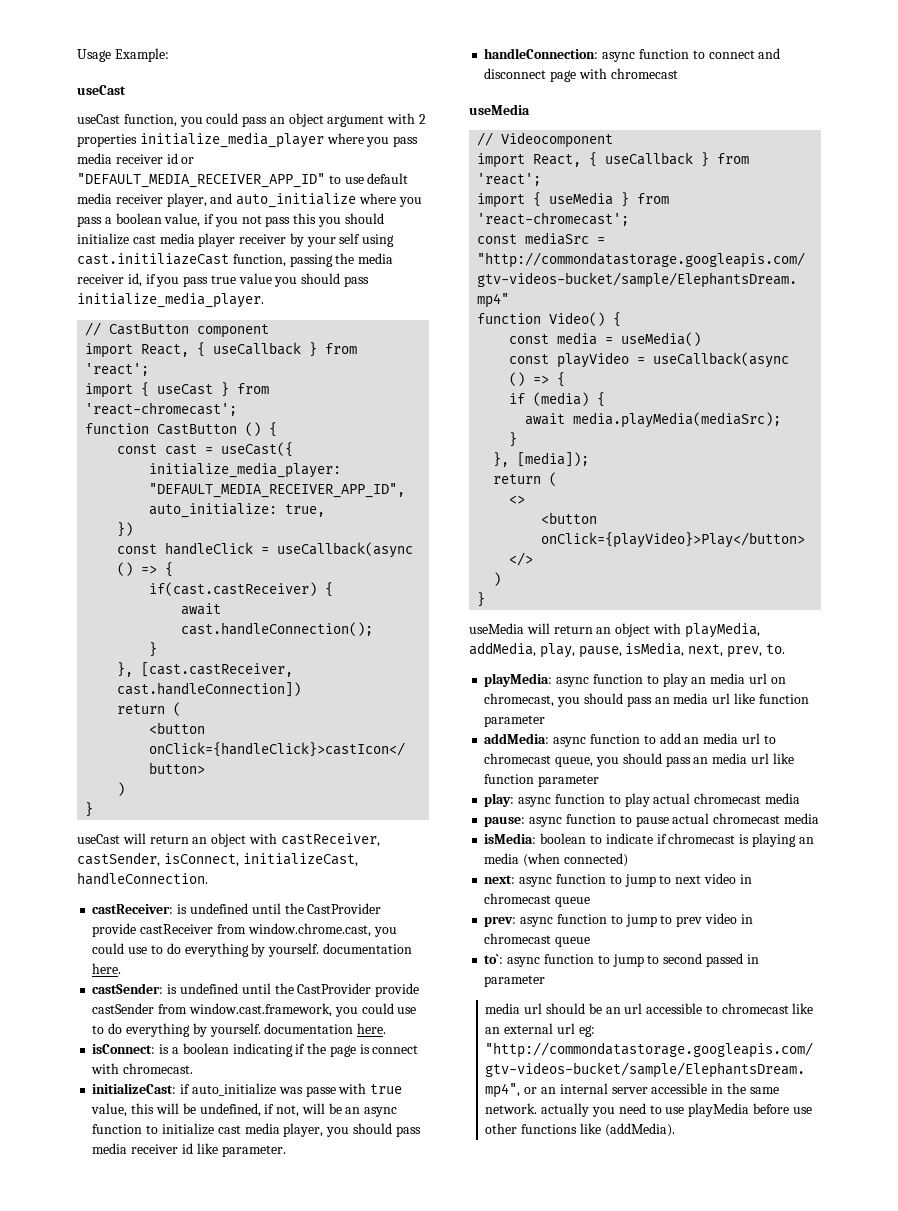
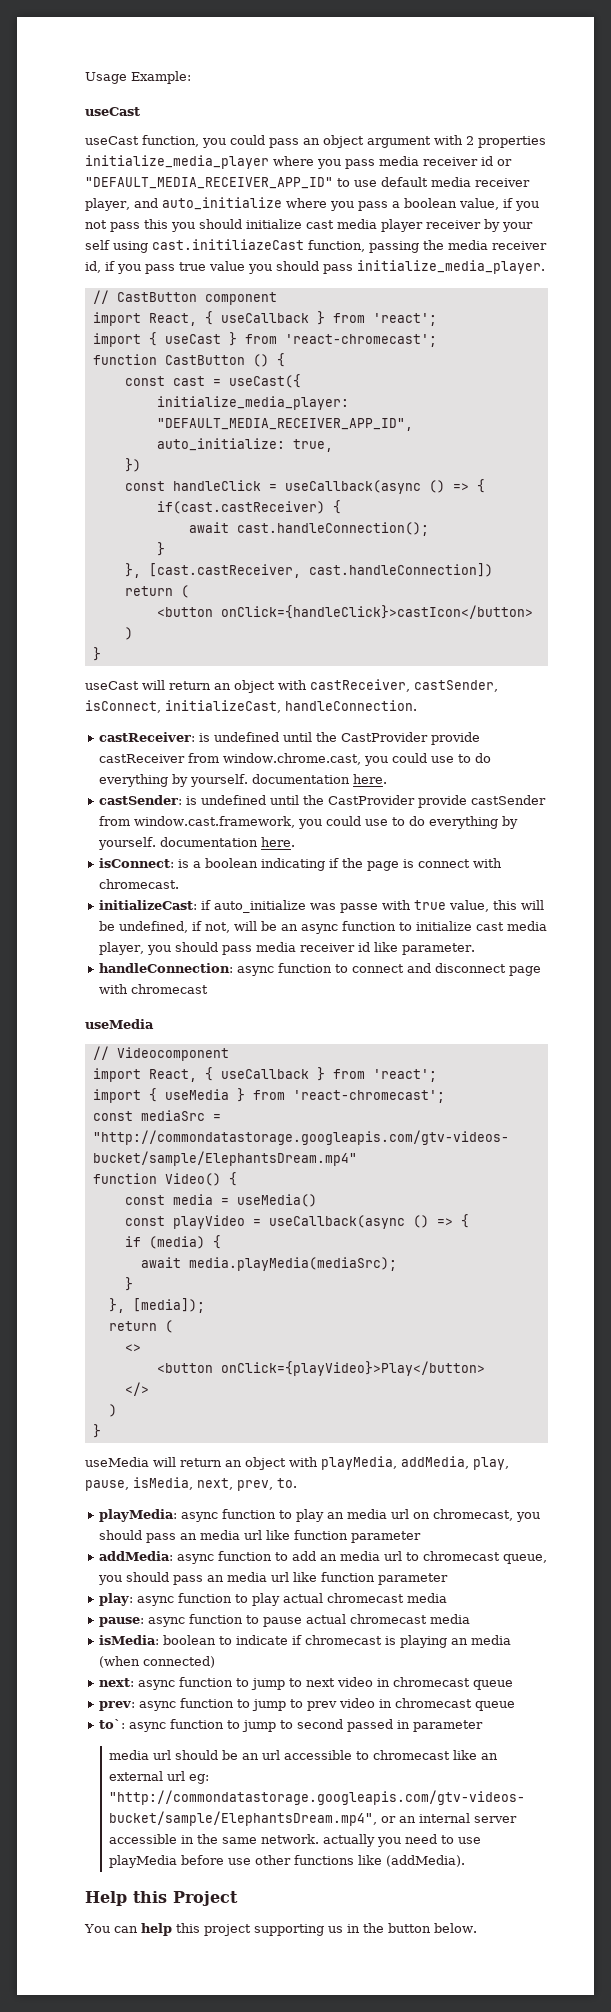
(675, 1130) none -> [85,1891,238,1906] [84,1923,477,1936] // Help this Project // You can help this project supporting us in the button below.

